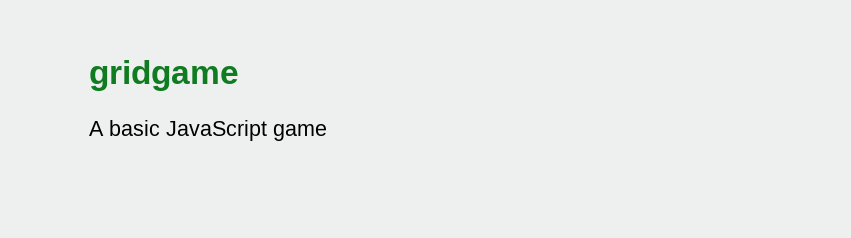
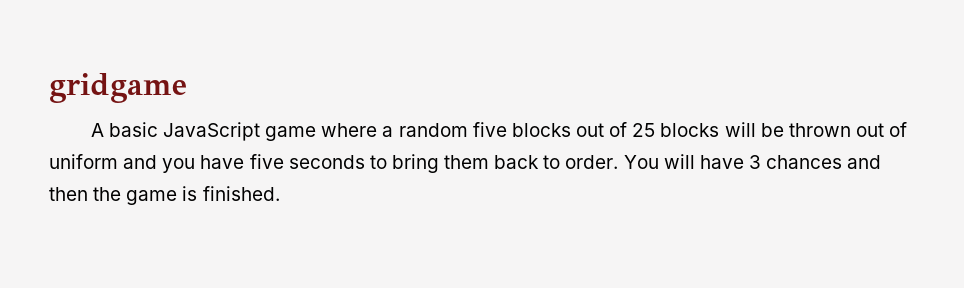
(327, 132) none -> [321,122,908,137] [49,154,882,173] [49,186,280,205] where a random five blocks out of 25 blocks will be thrown out of uniform and you have five seconds to bring them back to order. You will have 3 chances and then the game is finished.

